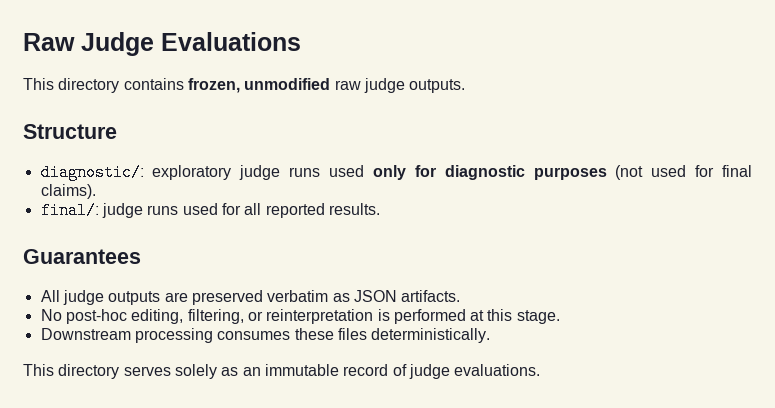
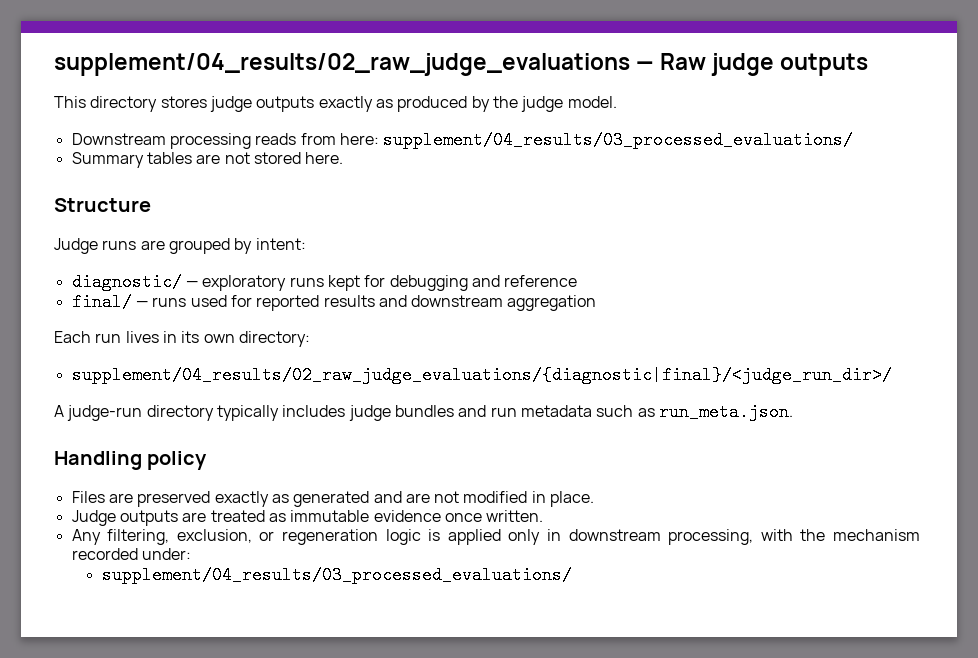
[23,32,301,56] [23,78,466,93] [23,124,117,139] [40,164,753,181] [40,184,96,199] [40,202,380,219] [23,249,141,264] [40,290,461,305] [40,309,560,324] [40,328,491,343] [23,364,541,379] Raw Judge Evaluations // This directory contains frozen, unmodified raw judge outputs. // Structure // diagnostic/: exploratory judge runs used only for diagnostic purposes (not used for final claims). // final/: judge runs used for all reported results. // Guarantees // All judge outputs are preserved verbatim as JSON artifacts. // No post-hoc editing, filtering, or reinterpretation is performed at this stage. // Downstream processing consumes these files deterministically. // This directory serves solely as an immutable record of judge evaluations. -> [54,53,869,76] [54,96,617,112] [71,131,854,149] [71,152,344,168] [54,198,151,212] [54,238,306,254] [71,273,578,291] [71,293,597,311] [54,331,310,347] [71,366,892,384] [54,403,793,421] [54,451,208,470] [71,491,595,507] [71,510,544,526] [71,529,921,545] [71,548,191,560] [101,566,572,584] supplement/04_results/02_raw_judge_evaluations — Raw judge outputs // This directory stores judge outputs exactly as produced by the judge model. // Downstream processing reads from here: supplement/04_results/03_processed_evaluations/ // Summary tables are not stored here. // Structure // Judge runs are grouped by intent: // diagnostic/ — exploratory runs kept for debugging and reference // final/ — runs used for reported results and downstream aggregation // Each run lives in its own directory: // supplement/04_results/02_raw_judge_evaluations/{diagnostic|final}/<judge_run_dir>/ // A judge-run directory typically includes judge bundles and run metadata such as run_meta.json. // Handling policy // Files are preserved exactly as generated and are not modified in place. // Judge outputs are treated as immutable evidence once written. // Any filtering, exclusion, or regeneration logic is applied only in downstream processing, with the mechanism recorded under: // supplement/04_results/03_processed_evaluations/

